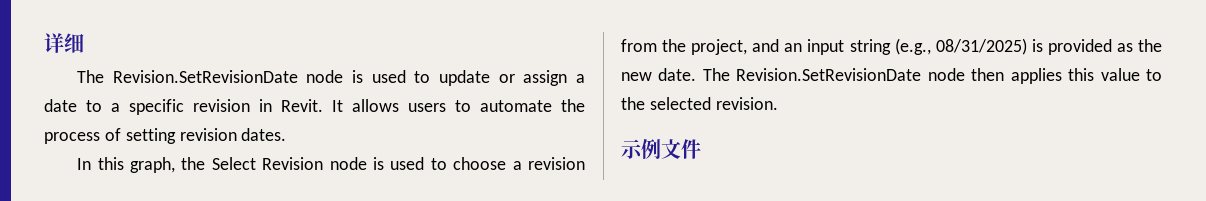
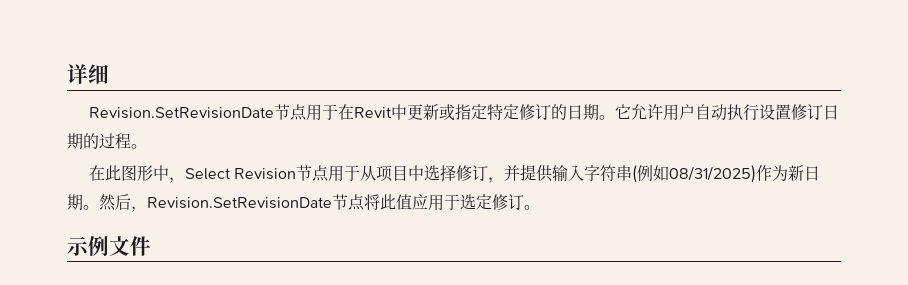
[77,70,585,86] [44,99,585,115] [44,128,287,144] [77,157,586,173] [621,38,1162,55] [621,68,1162,84] [621,97,778,110] The Revision.SetRevisionDate node is used to update or assign a date to a specific revision in Revit. It allows users to automate the process of setting revision dates. // In this graph, the Select Revision node is used to choose a revision from the project, and an input string (e.g., 08/31/2025) is provided as the new date. The Revision.SetRevisionDate node then applies this value to the selected revision. -> [88,104,839,121] [67,133,147,149] [88,164,821,183] [67,194,540,212] Revision.SetRevisionDate节点用于在Revit中更新或指定特定修订的日期。它允许用户自动执行设置修订日期的过程。 // 在此图形中，Select Revision节点用于从项目中选择修订，并提供输入字符串(例如08/31/2025)作为新日期。然后，Revision.SetRevisionDate节点将此值应用于选定修订。

